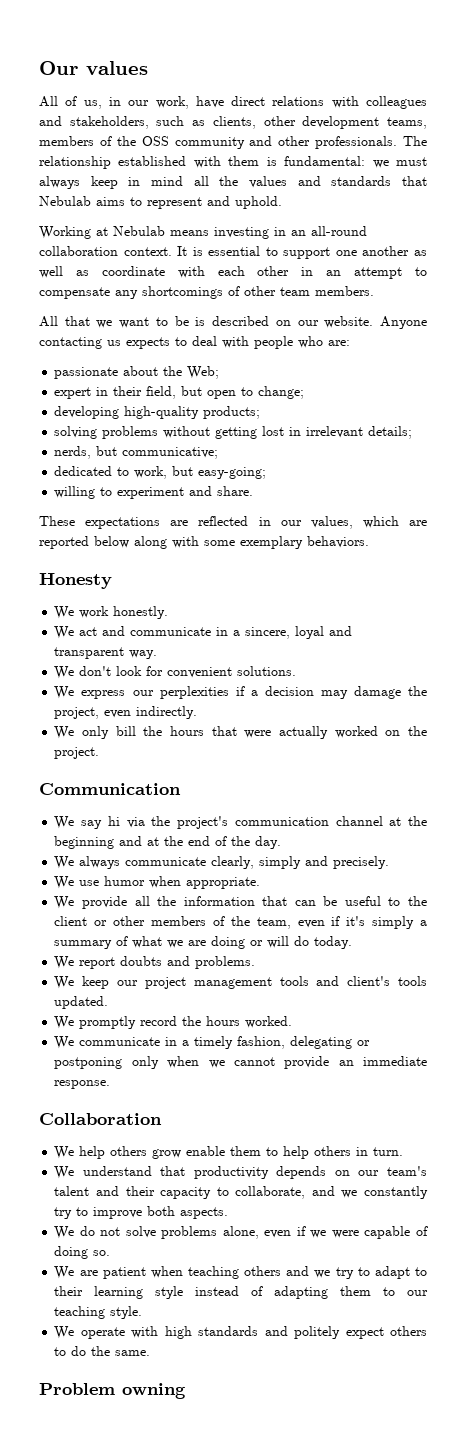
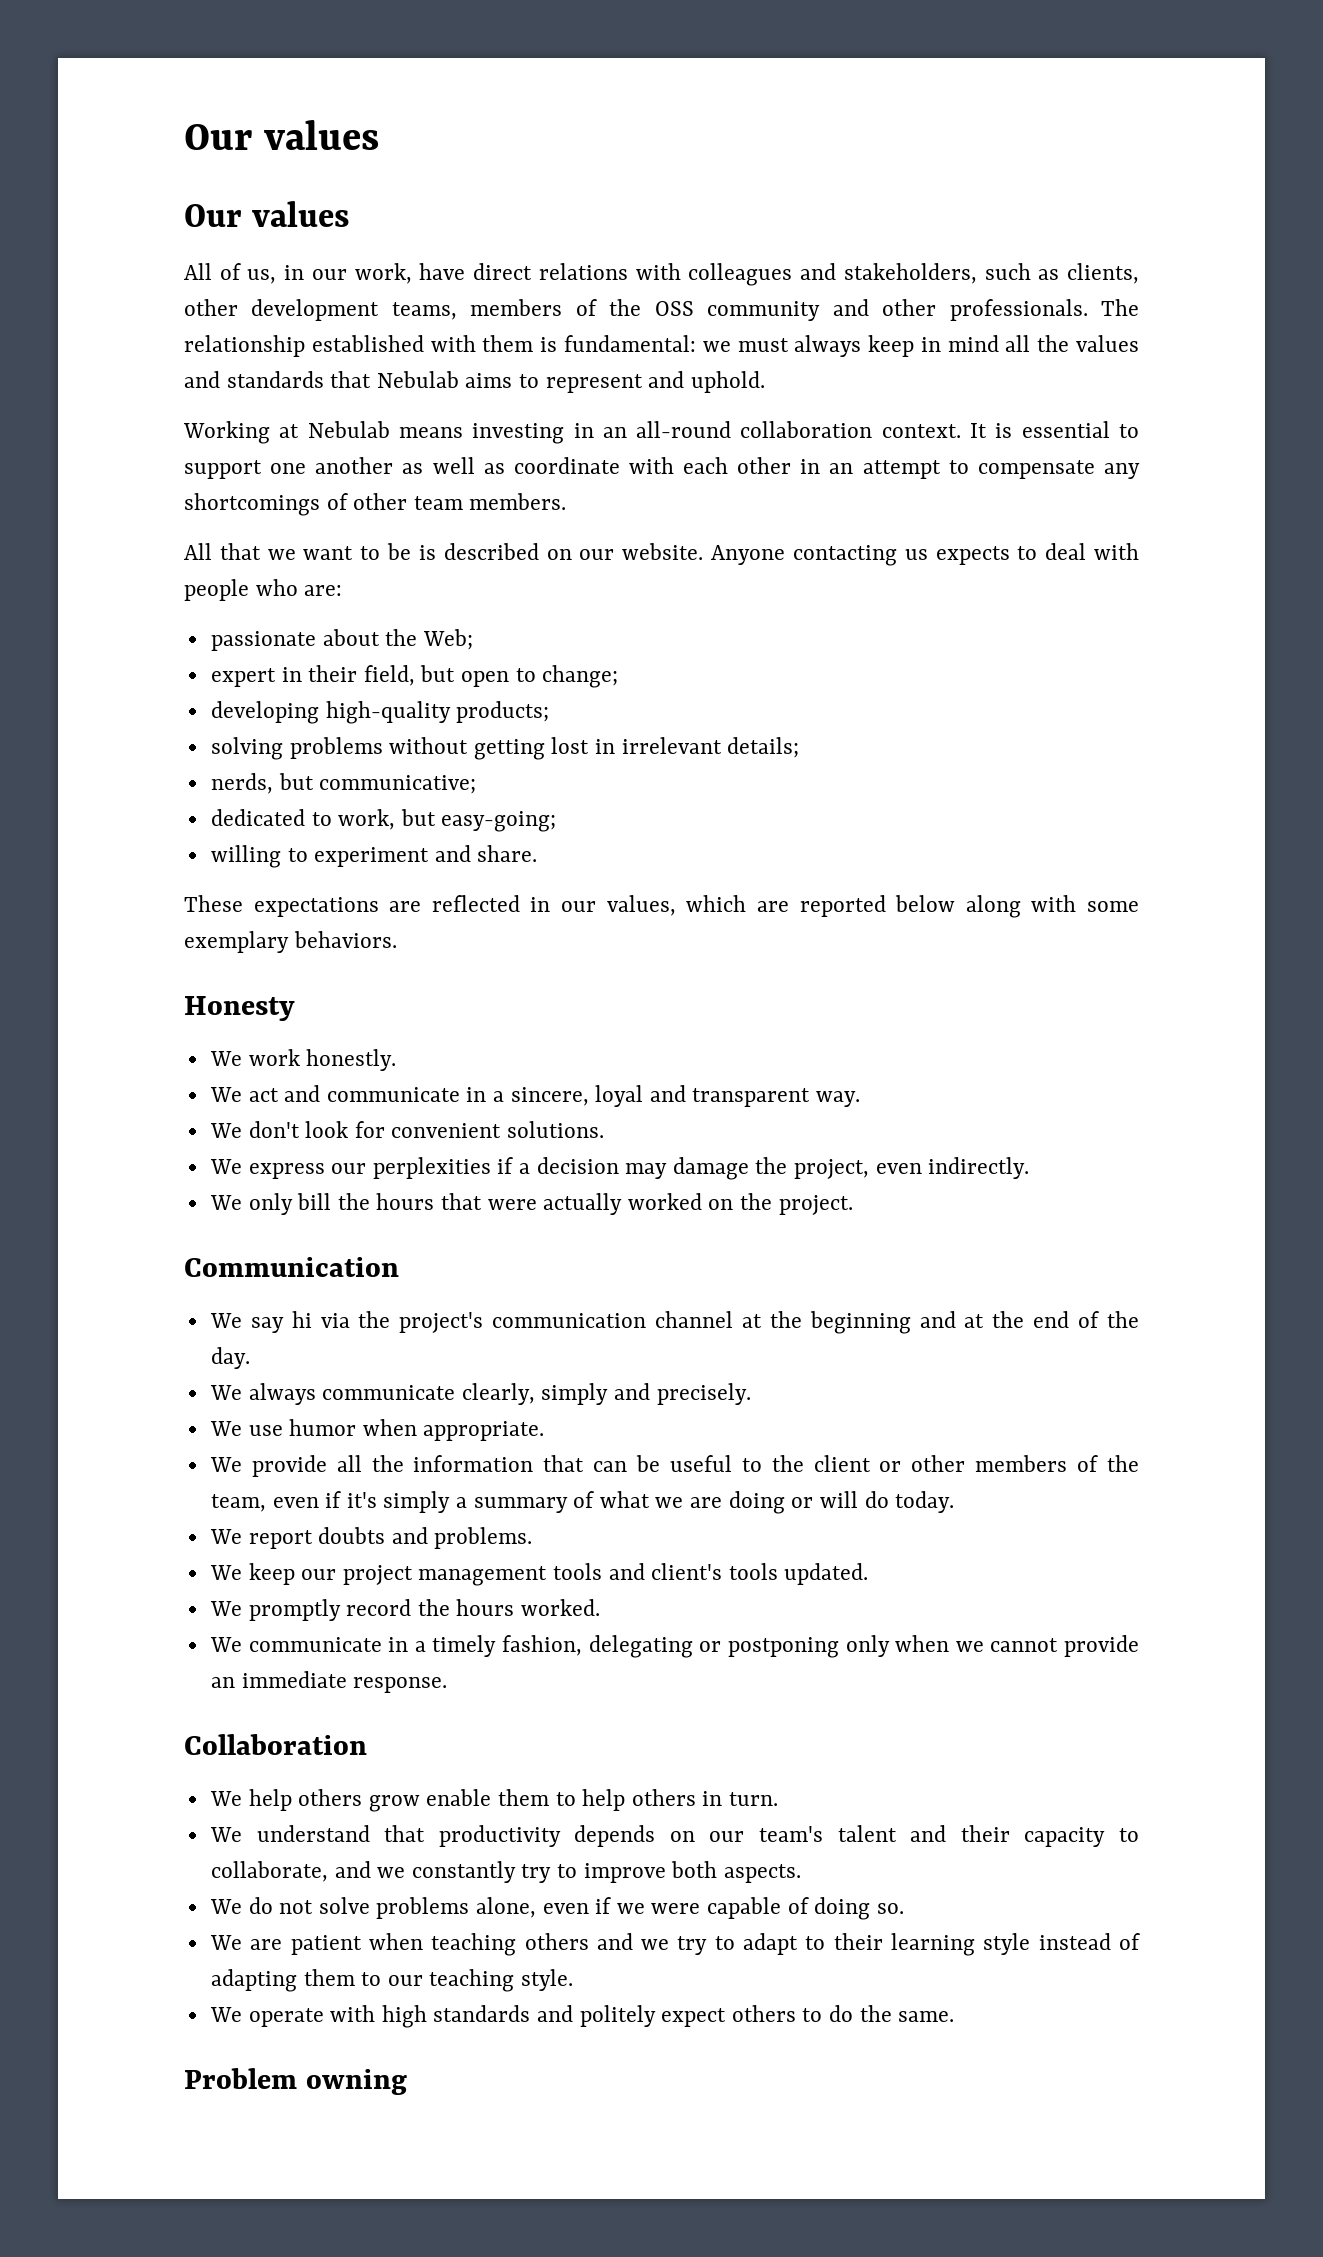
[39,61,148,75] Our values -> [184,120,380,150] [184,201,350,227] Our values // Our values

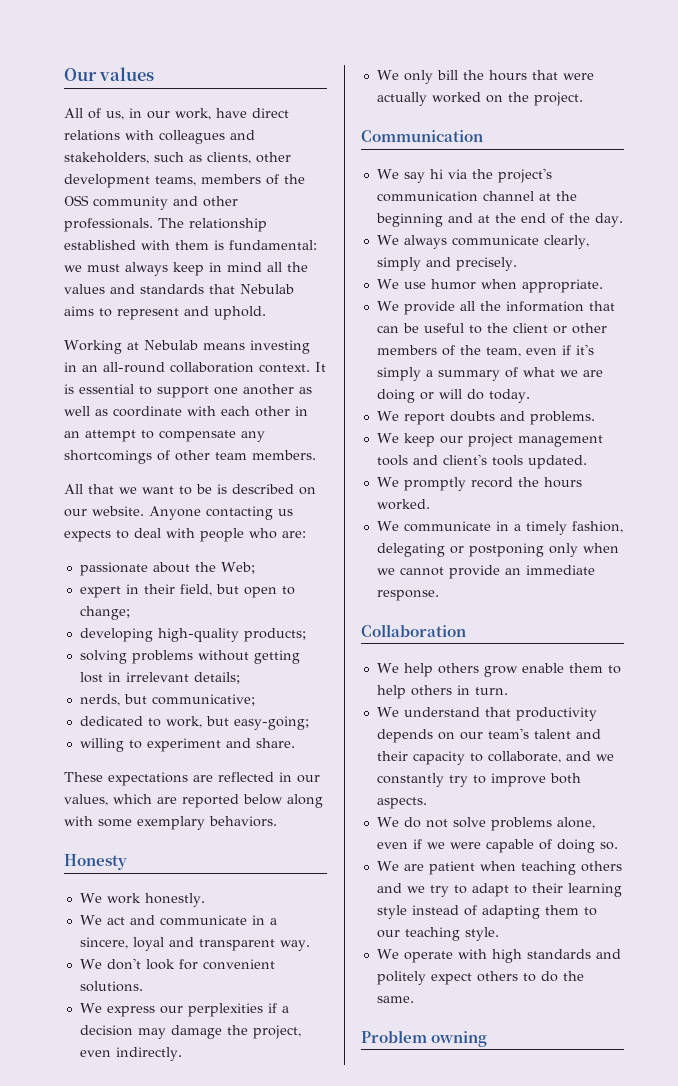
[184,120,380,150] [184,201,350,227] Our values // Our values -> [64,67,155,81] Our values

